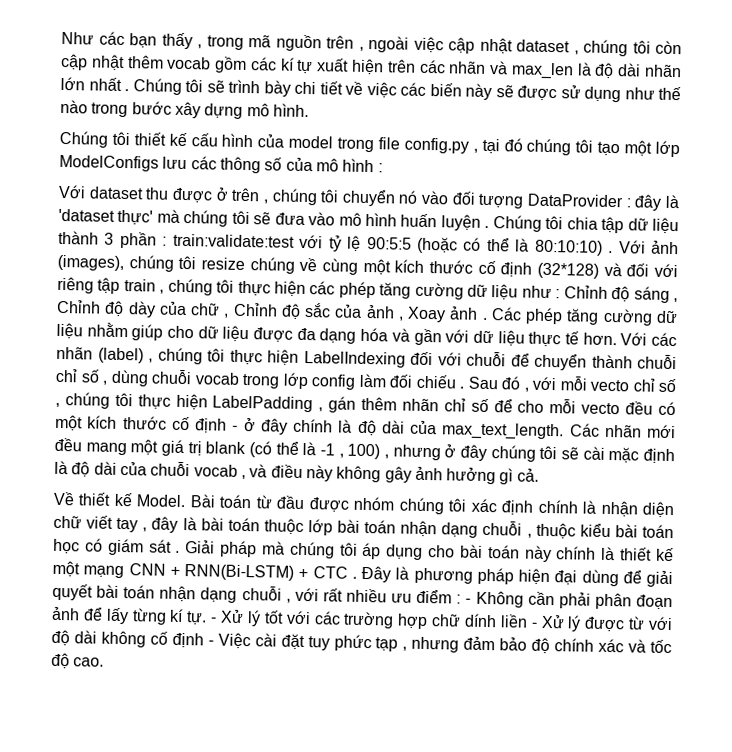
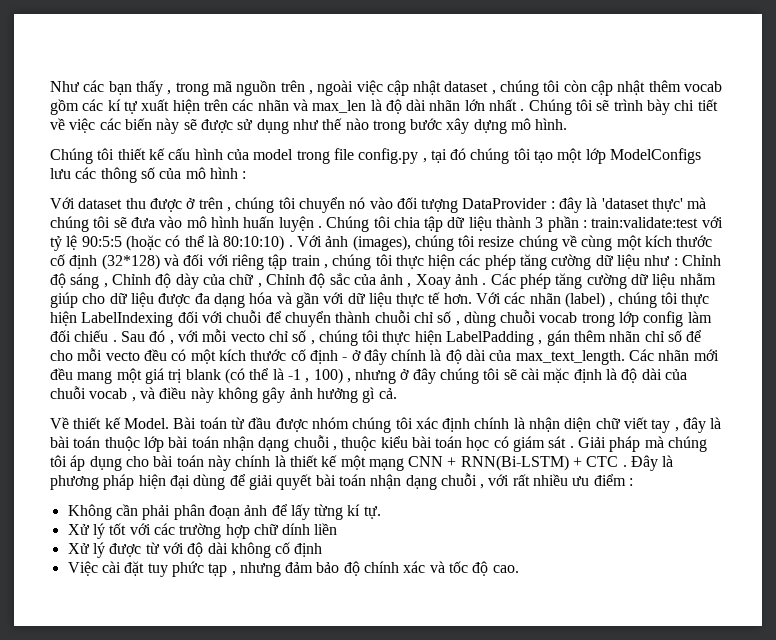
[465,598,472,604] - -> (634, 482) //
[210,617,218,623] - -> (381, 512) //
[530,622,537,628] - -> (338, 529) //
[207,640,214,646] - -> (323, 550) //

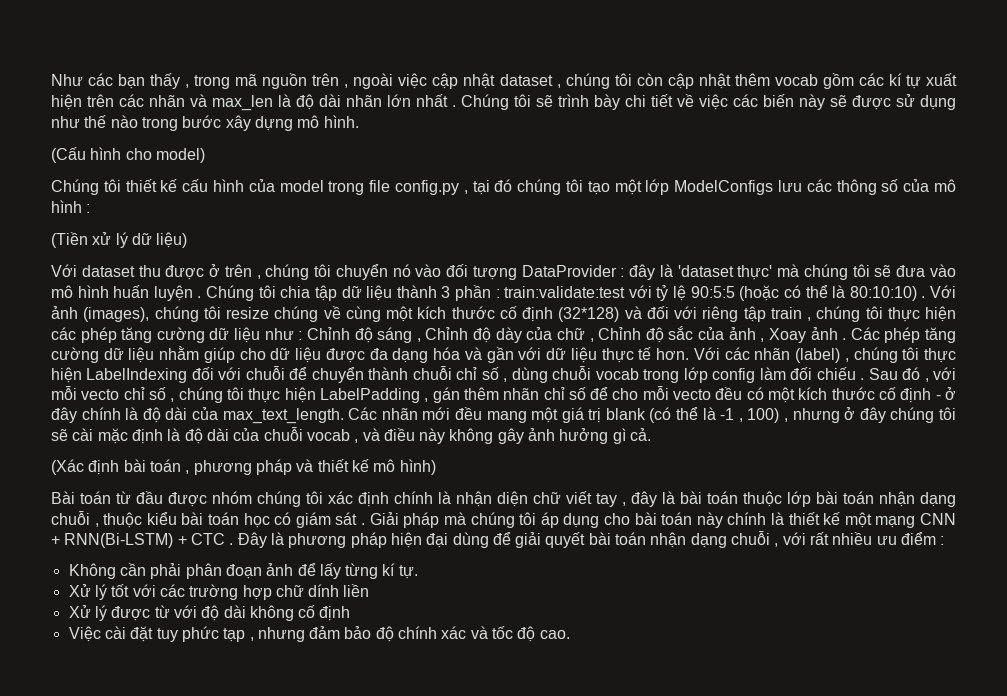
(568, 124) none -> [51,147,205,163] // (Cấu hình cho model)
(247, 175) none -> [51,232,188,248] // (Tiền xử lý dữ liệu)
[50,417,169,429] Về thiết kế Model. -> [51,459,436,475] (Xác định bài toán , phương pháp và thiết kế mô hình) //

